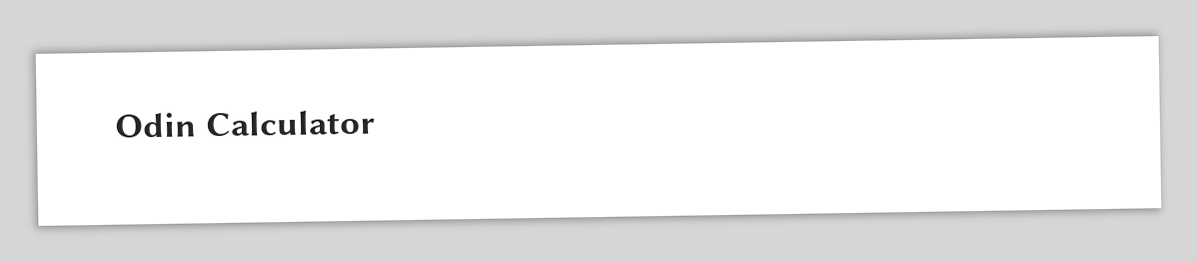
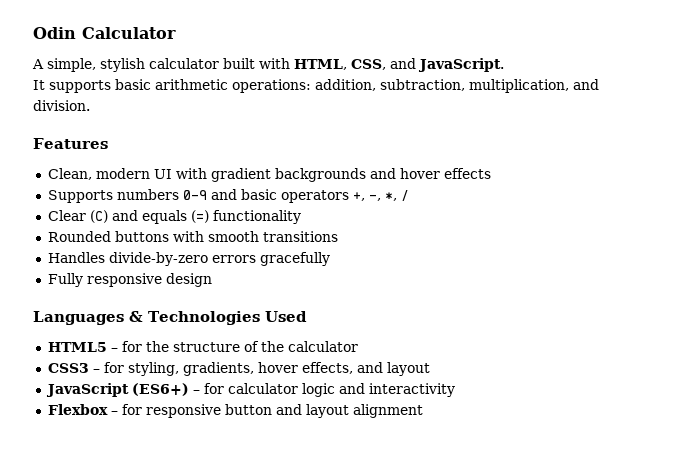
(376, 123) none -> [32,58,504,72] [33,79,599,93] [33,100,90,111] [33,138,108,149] [47,168,491,182] [47,189,409,203] [47,210,301,224] [47,231,338,242] [47,252,330,266] [47,273,212,287] [33,311,307,325] [47,341,358,352] [47,362,430,376] [45,383,455,397] [47,404,423,418] // A simple, stylish calculator built with HTML, CSS, and JavaScript. // It supports basic arithmetic operations: addition, subtraction, multiplication, and division. // Features // Clean, modern UI with gradient backgrounds and hover effects // Supports numbers 0-9 and basic operators +, -, *, / // Clear (C) and equals (=) functionality // Rounded buttons with smooth transitions // Handles divide-by-zero errors gracefully // Fully responsive design // Languages & Technologies Used // HTML5 – for the structure of the calculator // CSS3 – for styling, gradients, hover effects, and layout // JavaScript (ES6+) – for calculator logic and interactivity // Flexbox – for responsive button and layout alignment

